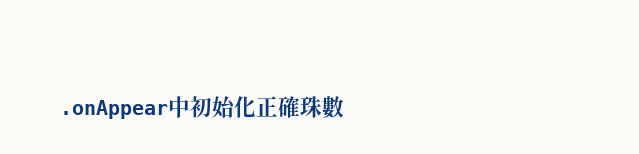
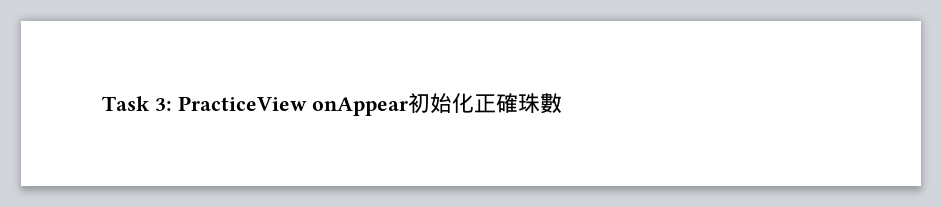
[60,96,190,119] .onAppear中 -> [102,96,409,116] Task 3: PracticeView onAppear

